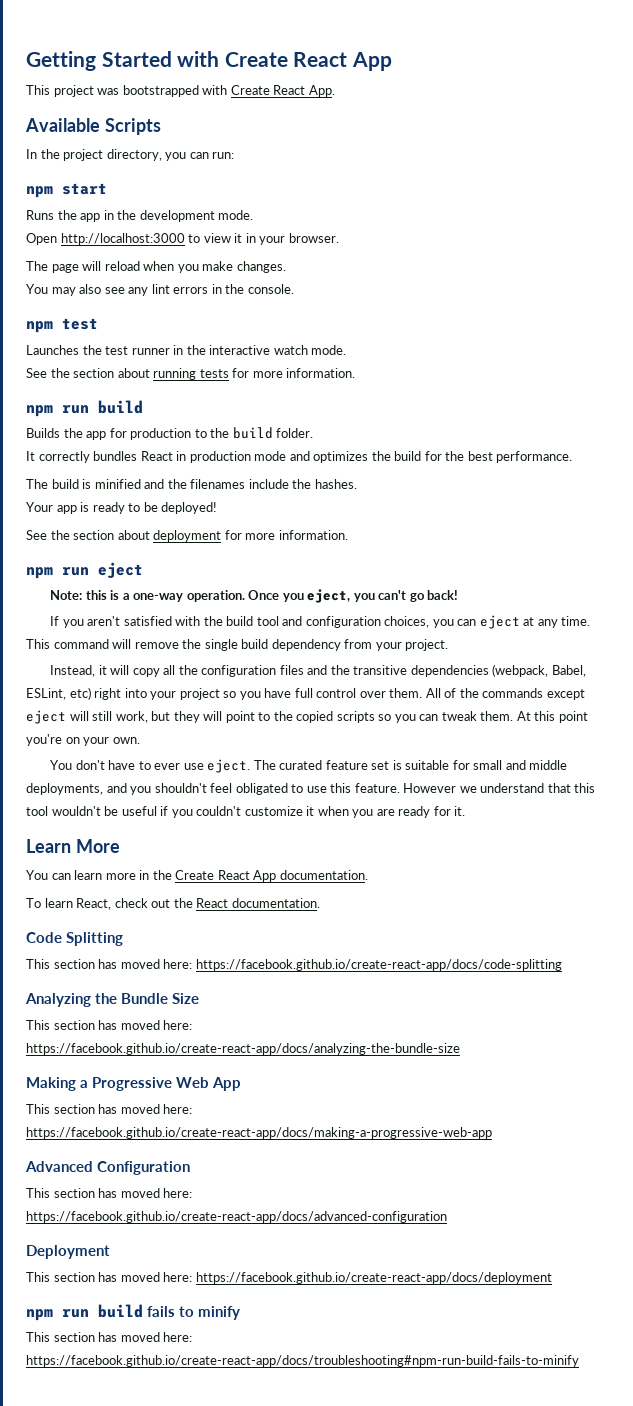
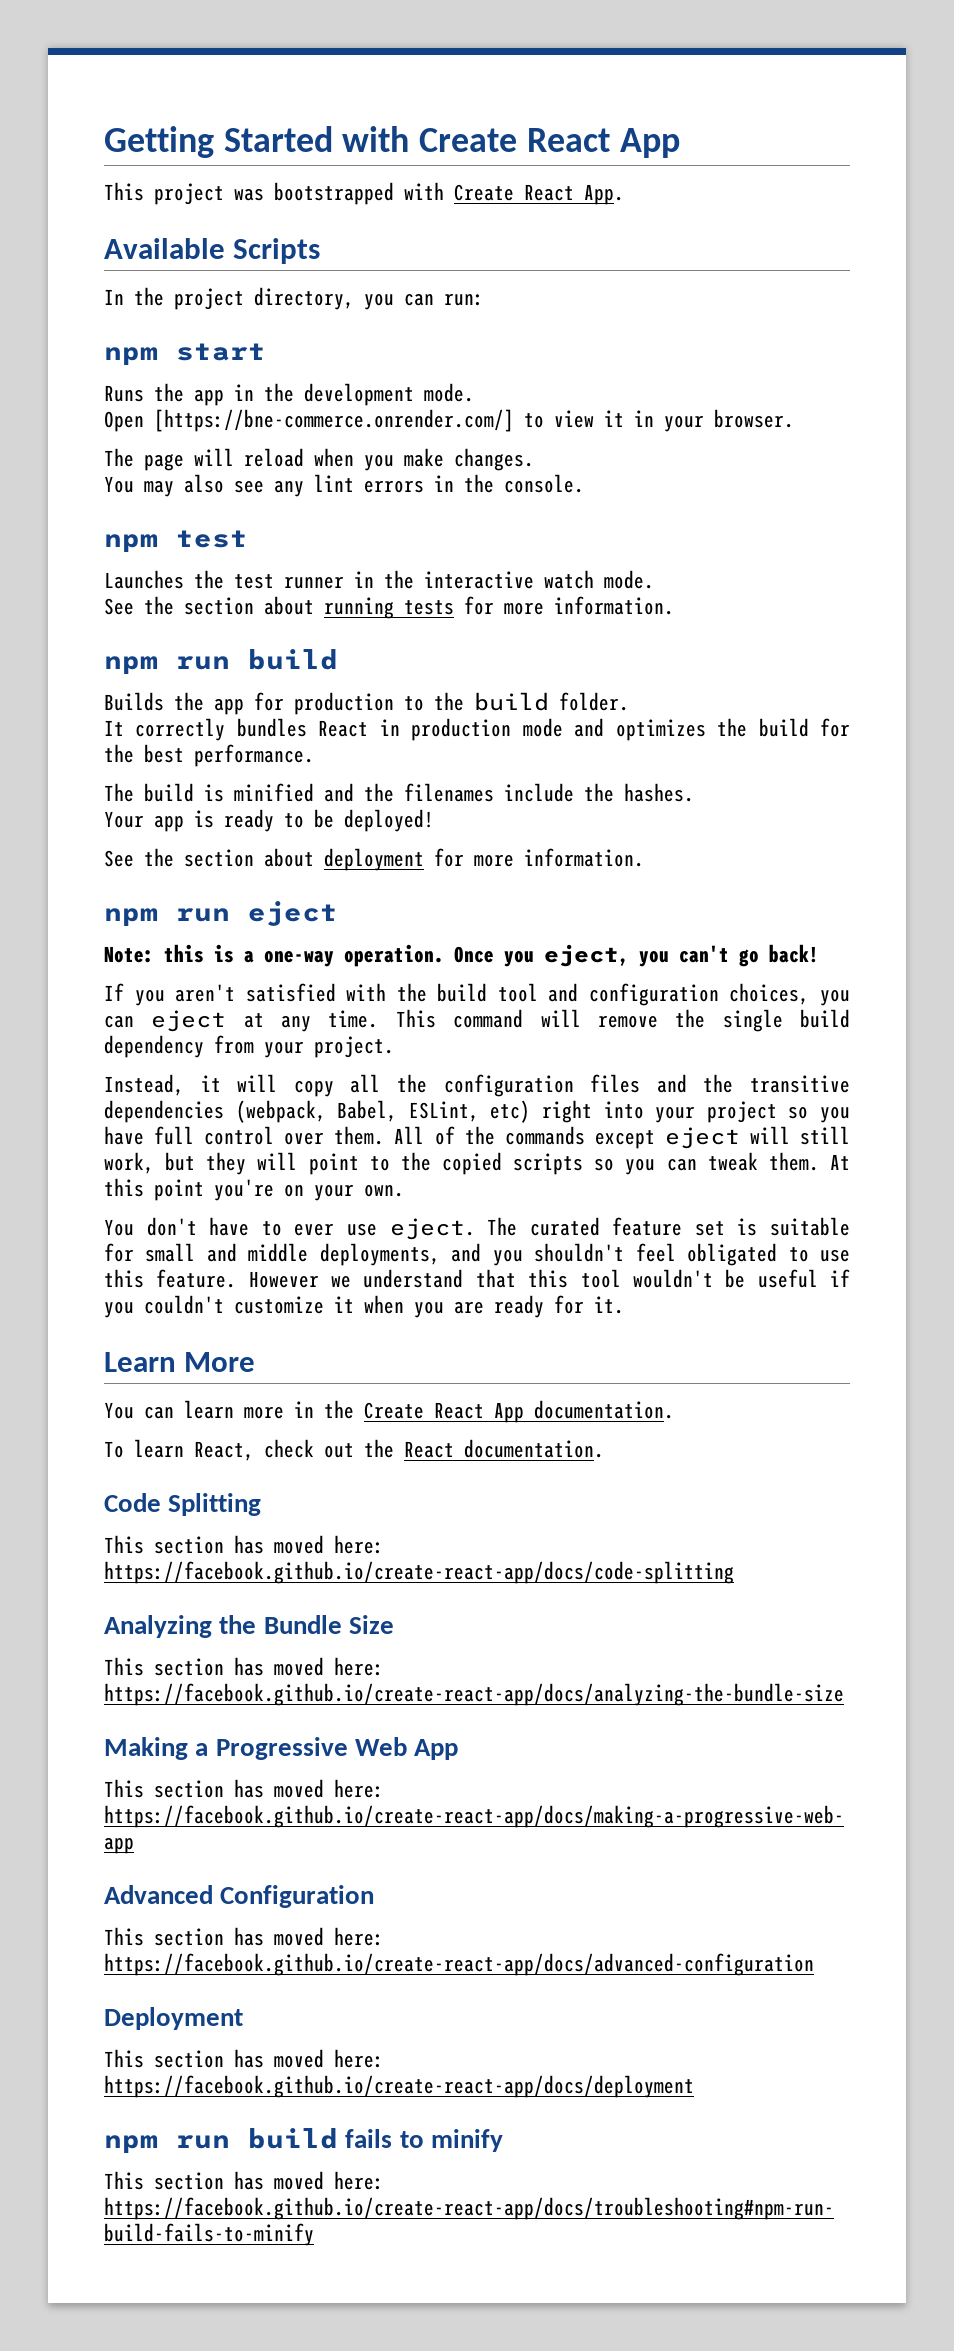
[60,233,185,245] http://localhost:3000 -> [154,409,514,432] [https://bne-commerce.onrender.com/]

